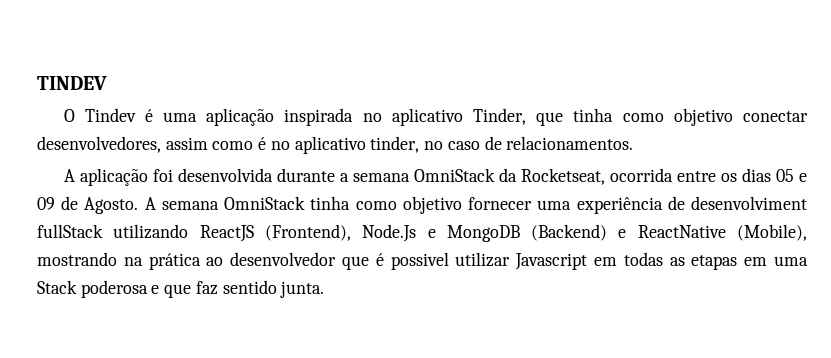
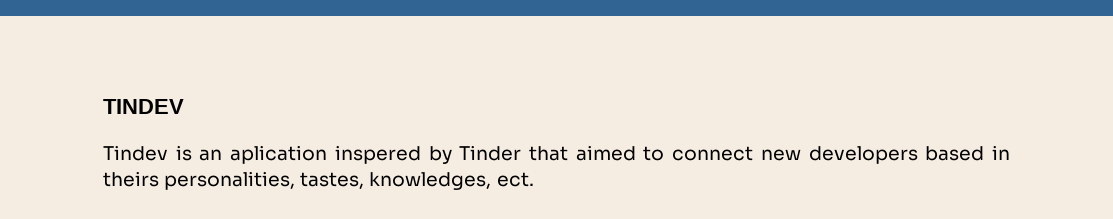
[63,108,809,126] [37,136,634,154] [63,168,807,186] [37,196,808,214] [37,224,807,242] [37,252,808,270] [37,280,325,298] O Tindev é uma aplicação inspirada no aplicativo Tinder, que tinha como objetivo conectar desenvolvedores, assim como é no aplicativo tinder, no caso de relacionamentos. // A aplicação foi desenvolvida durante a semana OmniStack da Rocketseat, ocorrida entre os dias 05 e 09 de Agosto. A semana OmniStack tinha como objetivo fornecer uma experiência de desenvolviment fullStack utilizando ReactJS (Frontend), Node.Js e MongoDB (Backend) e ReactNative (Mobile), mostrando na prática ao desenvolvedor que é possivel utilizar Javascript em todas as etapas em uma Stack poderosa e que faz sentido junta. -> [103,145,1010,164] [103,171,534,190] Tindev is an aplication inspered by Tinder that aimed to connect new developers based in theirs personalities, tastes, knowledges, ect.

